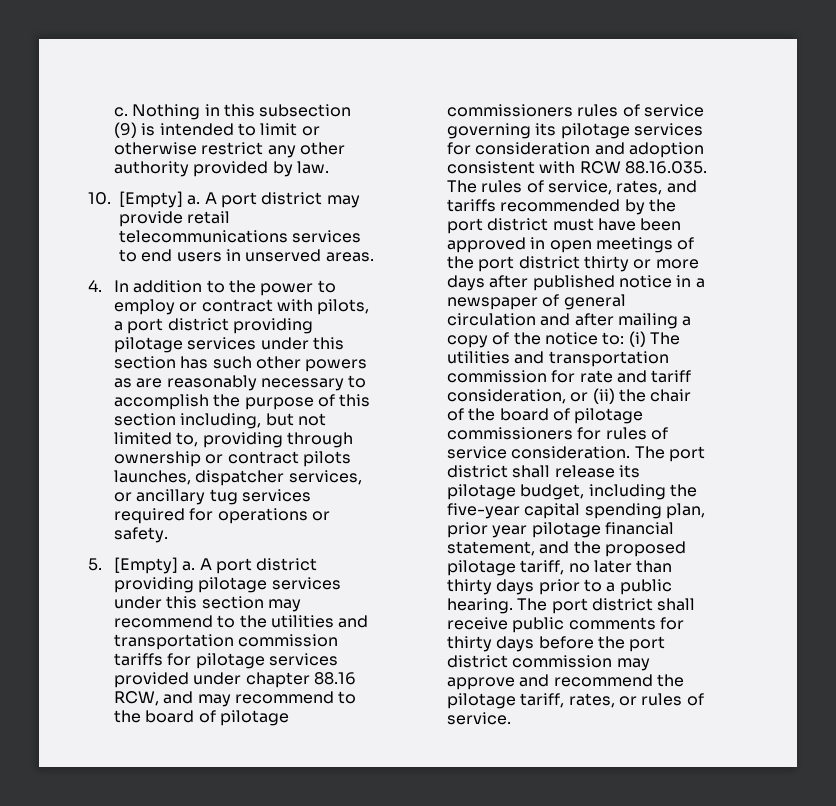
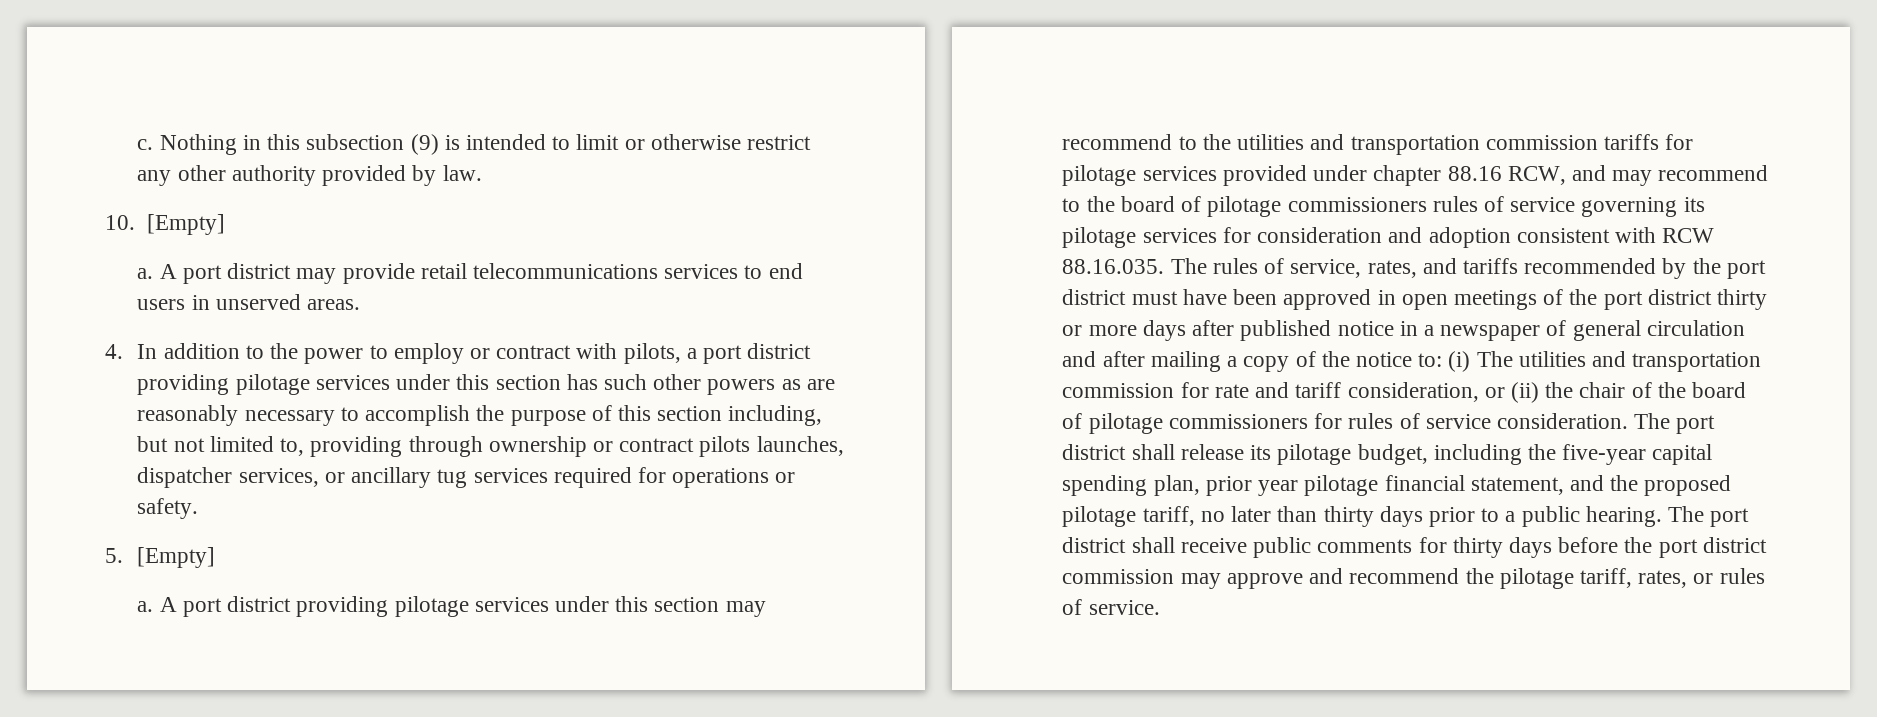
(183, 199) none -> (225, 224) //
(179, 565) none -> (216, 557) //

